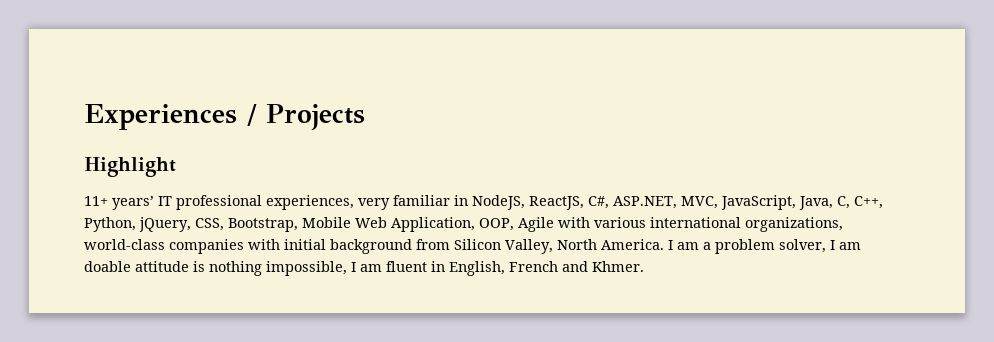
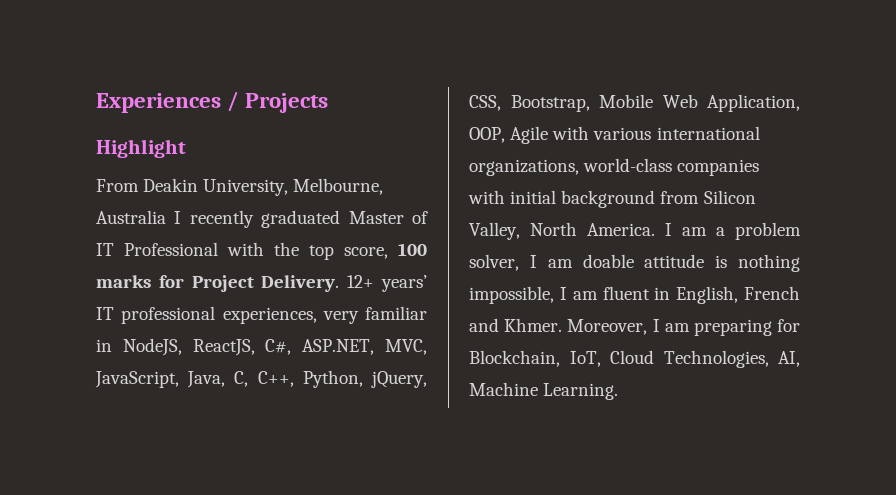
[84,196,108,206] 11+ -> [96,178,384,196] [96,210,428,228] [96,242,427,260] [96,275,375,292] From Deakin University, Melbourne, Australia I recently graduated Master of IT Professional with the top score, 100 marks for Project Delivery. 12+
(644, 266) none -> [567,319,800,336] [469,350,800,368] [469,382,619,400] Moreover, I am preparing for Blockchain, IoT, Cloud Technologies, AI, Machine Learning.

